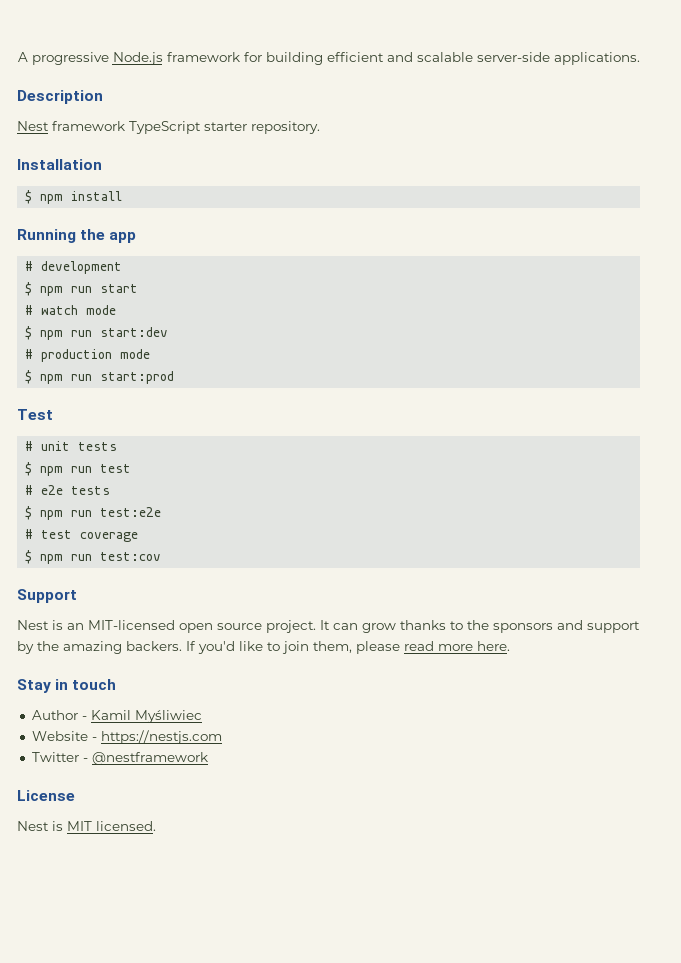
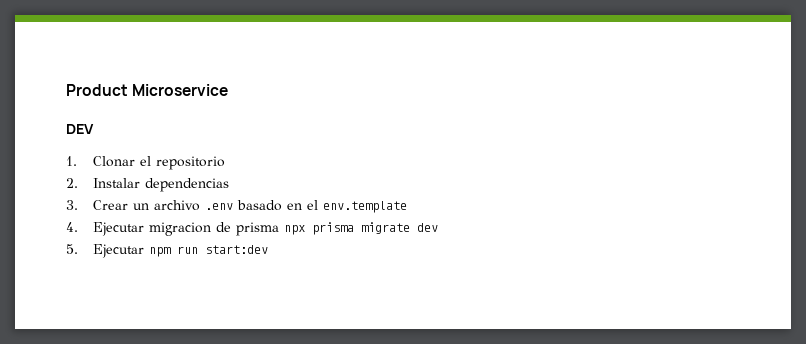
[17,52,640,65] [17,90,103,104] [17,121,320,134] [17,159,102,170] [25,190,123,204] [17,229,137,243] [25,261,123,274] [25,282,139,296] [25,305,117,315] [25,326,169,340] [25,349,151,362] [25,370,175,384] [17,409,53,420] [25,441,118,451] [25,462,132,476] [25,485,111,495] [25,506,162,520] [25,529,139,542] [25,550,162,564] [17,589,77,603] [17,620,640,633] [17,641,510,654] [17,679,117,693] [31,710,202,723] [31,730,222,744] [31,752,208,765] [17,790,75,801] [17,821,156,831] A progressive Node.js framework for building efficient and scalable server-side applications. // Description // Nest framework TypeScript starter repository. // Installation // $ npm install // Running the app // # development // $ npm run start // # watch mode // $ npm run start:dev // # production mode // $ npm run start:prod // Test // # unit tests // $ npm run test // # e2e tests // $ npm run test:e2e // # test coverage // $ npm run test:cov // Support // Nest is an MIT-licensed open source project. It can grow thanks to the sponsors and support by the amazing backers. If you'd like to join them, please read more here. // Stay in touch // Author - Kamil Myśliwiec // Website - https://nestjs.com // Twitter - @nestframework // License // Nest is MIT licensed. -> [66,84,229,96] [66,124,94,134] [66,156,225,170] [66,178,229,192] [66,200,407,213] [66,222,438,236] [66,244,268,258] Product Microservice // DEV // 1. Clonar el repositorio // 2. Instalar dependencias // 3. Crear un archivo .env basado en el env.template // 4. Ejecutar migracion de prisma npx prisma migrate dev // 5. Ejecutar npm run start:dev

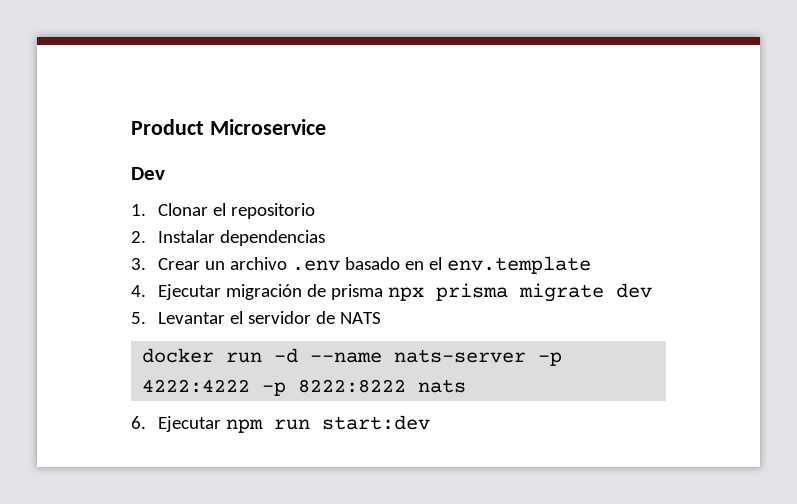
[66,124,94,134] DEV -> [131,167,165,180] Dev
[148,222,211,236] migracion -> [226,284,303,300] migración
(78, 249) none -> [158,311,382,324] [142,348,563,366] [142,379,467,396] [131,416,146,429] Levantar el servidor de NATS // docker run -d --name nats-server -p 4222:4222 -p 8222:8222 nats // 6.

